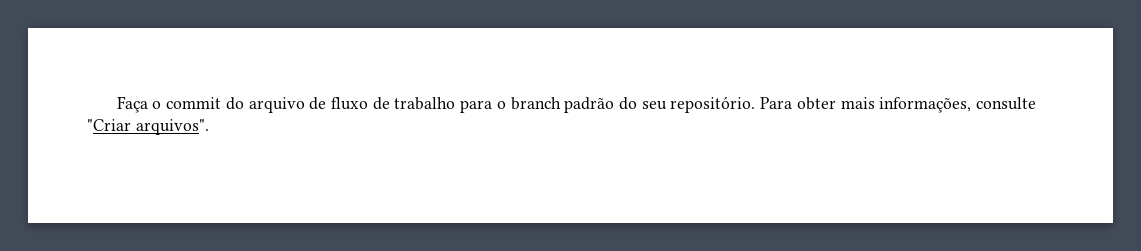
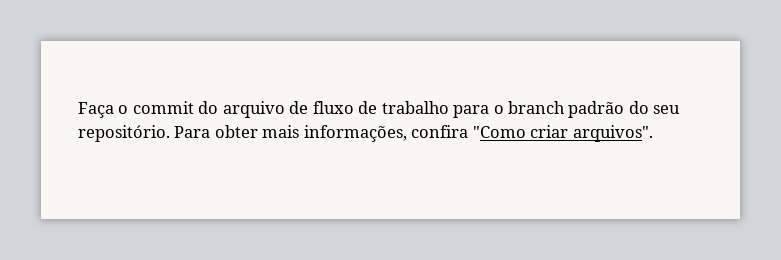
[976,97,1037,110] [87,119,131,131] consulte "Criar -> [411,125,569,138] confira "Como criar

